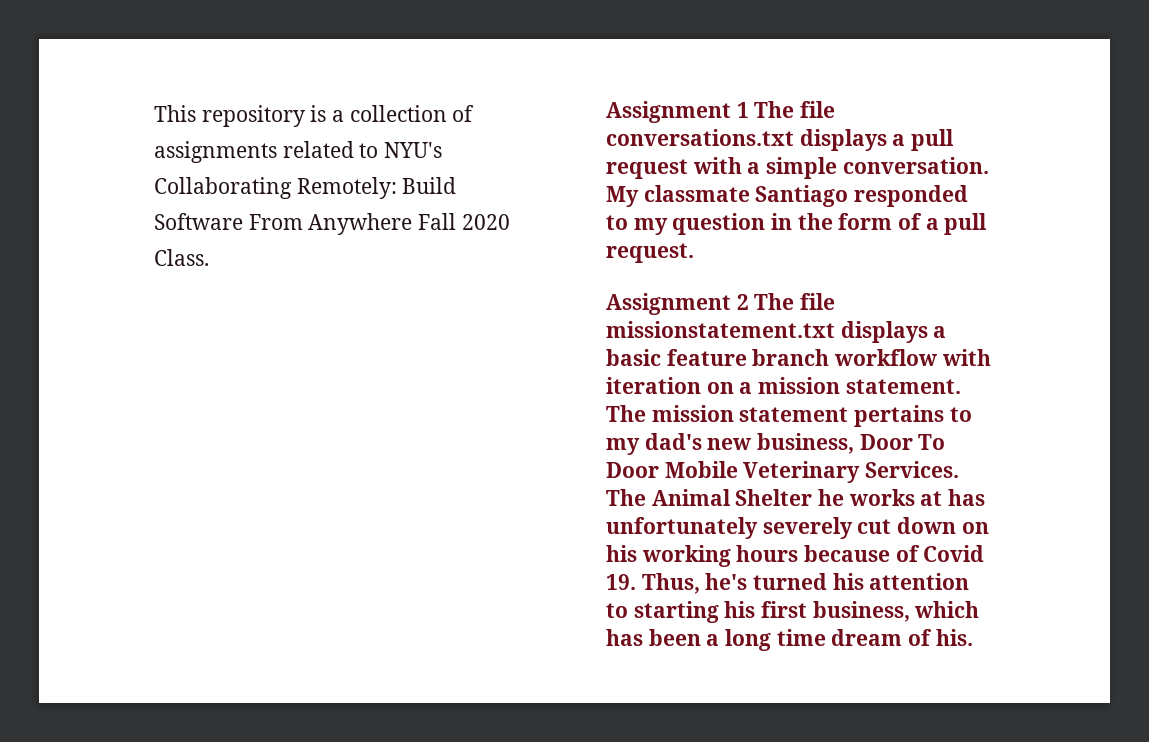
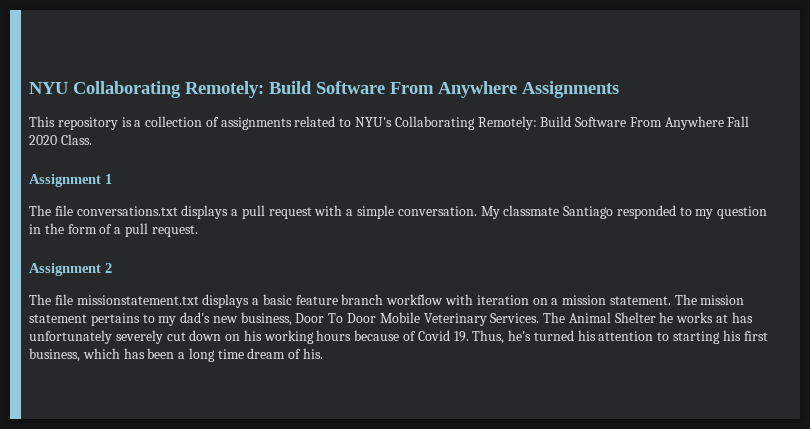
(154, 113) none -> [29,81,619,98] NYU Collaborating Remotely: Build Software From Anywhere Assignments //
(749, 110) none -> (112, 179) //
(749, 302) none -> (112, 268) //

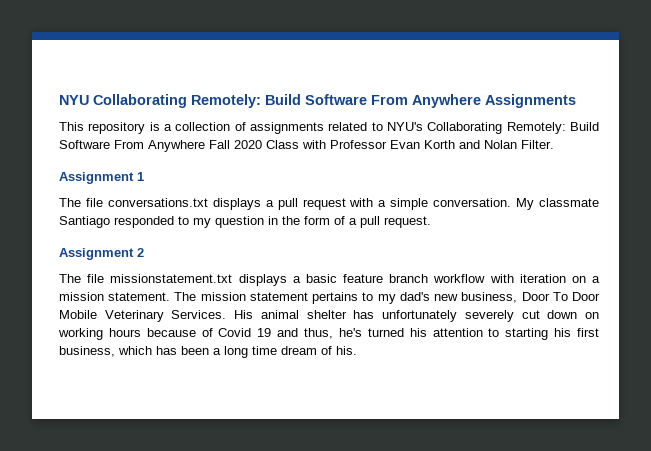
[60,134,92,145] Class. -> [266,140,554,149] Class with Professor Evan Korth and Nolan Filter.
[543,312,729,323] The Animal Shelter he works at -> [234,310,347,319] His animal shelter
[243,330,262,341] his -> (600, 315) none
[453,330,505,344] 19. Thus, -> [257,328,334,339] 19 and thus,

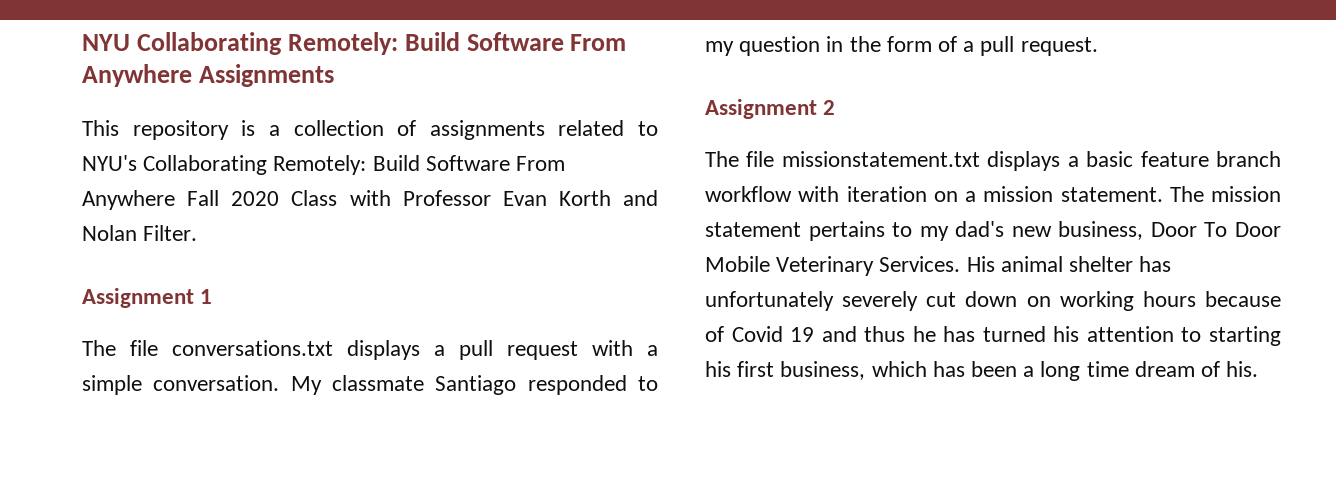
[304,328,362,339] thus, he's -> [864,326,976,342] thus he has

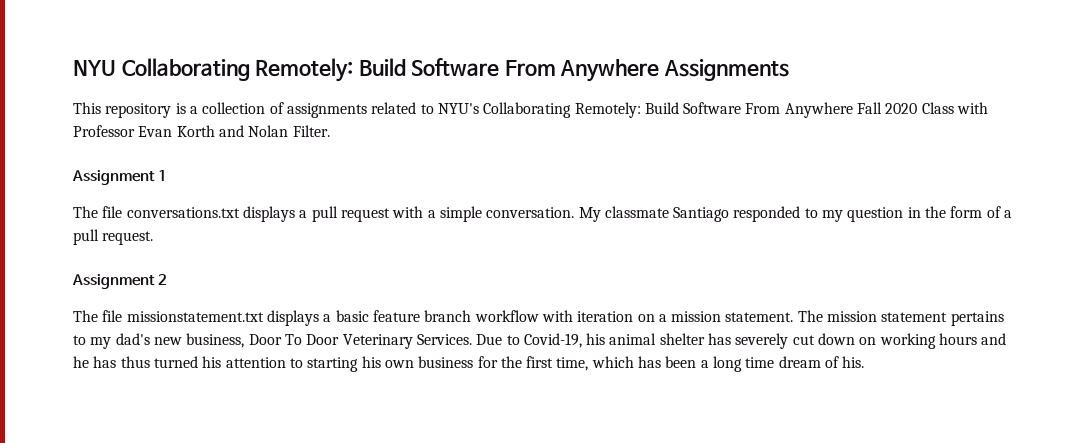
[705,256,770,272] Mobile -> (340, 339) none
[966,256,995,272] His -> [476,333,606,348] Due to Covid-19, his
[705,291,834,311] unfortunately -> (732, 339) none
[1205,291,1281,307] [705,326,906,342] because of Covid 19 and thus -> [981,333,1007,345] and
(976, 334) none -> [120,356,150,368] thus
[737,361,866,380] first business, -> [384,356,589,371] own business for the first time,

